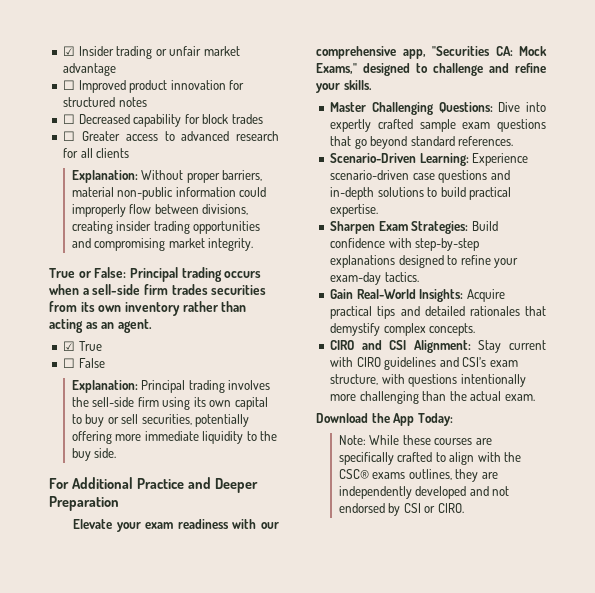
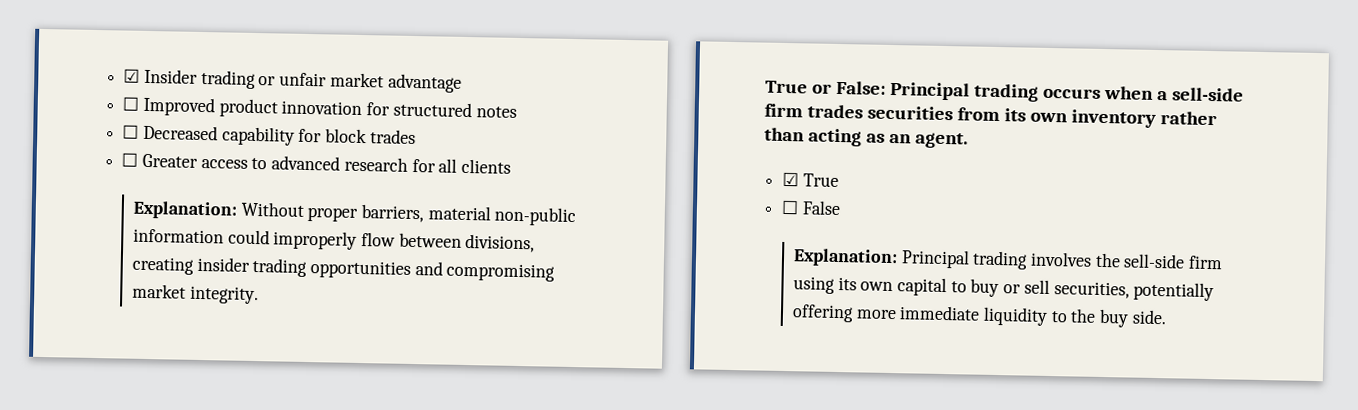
[49,477,258,493] [49,496,119,511] [73,519,279,532] [316,46,547,59] [316,63,546,76] [316,80,372,93] [330,102,546,115] [330,119,546,132] [330,136,514,149] [330,153,529,166] [330,170,510,183] [330,187,512,200] [330,204,379,217] [330,221,498,234] [330,238,480,251] [330,255,519,268] [330,272,419,285] [330,289,505,302] [330,306,546,319] [330,323,476,336] [330,340,546,353] [330,357,518,370] [330,374,526,387] [330,391,535,404] [316,413,453,426] [338,435,492,445] [338,452,522,465] [338,469,498,482] [338,486,510,499] [338,503,464,516] // For Additional Practice and Deeper Preparation // Elevate your exam readiness with our comprehensive app, "Securities CA: Mock Exams," designed to challenge and refine your skills. // Master Challenging Questions: Dive into expertly crafted sample exam questions that go beyond standard references. // Scenario-Driven Learning: Experience scenario-driven case questions and in-depth solutions to build practical expertise. // Sharpen Exam Strategies: Build confidence with step-by-step explanations designed to refine your exam-day tactics. // Gain Real-World Insights: Acquire practical tips and detailed rationales that demystify complex concepts. // CIRO and CSI Alignment: Stay current with CIRO guidelines and CSI’s exam structure, with questions intentionally more challenging than the actual exam. // Download the App Today: // Note: While these courses are specifically crafted to align with the CSC® exams outlines, they are independently developed and not endorsed by CSI or CIRO. -> (1167, 317) none

